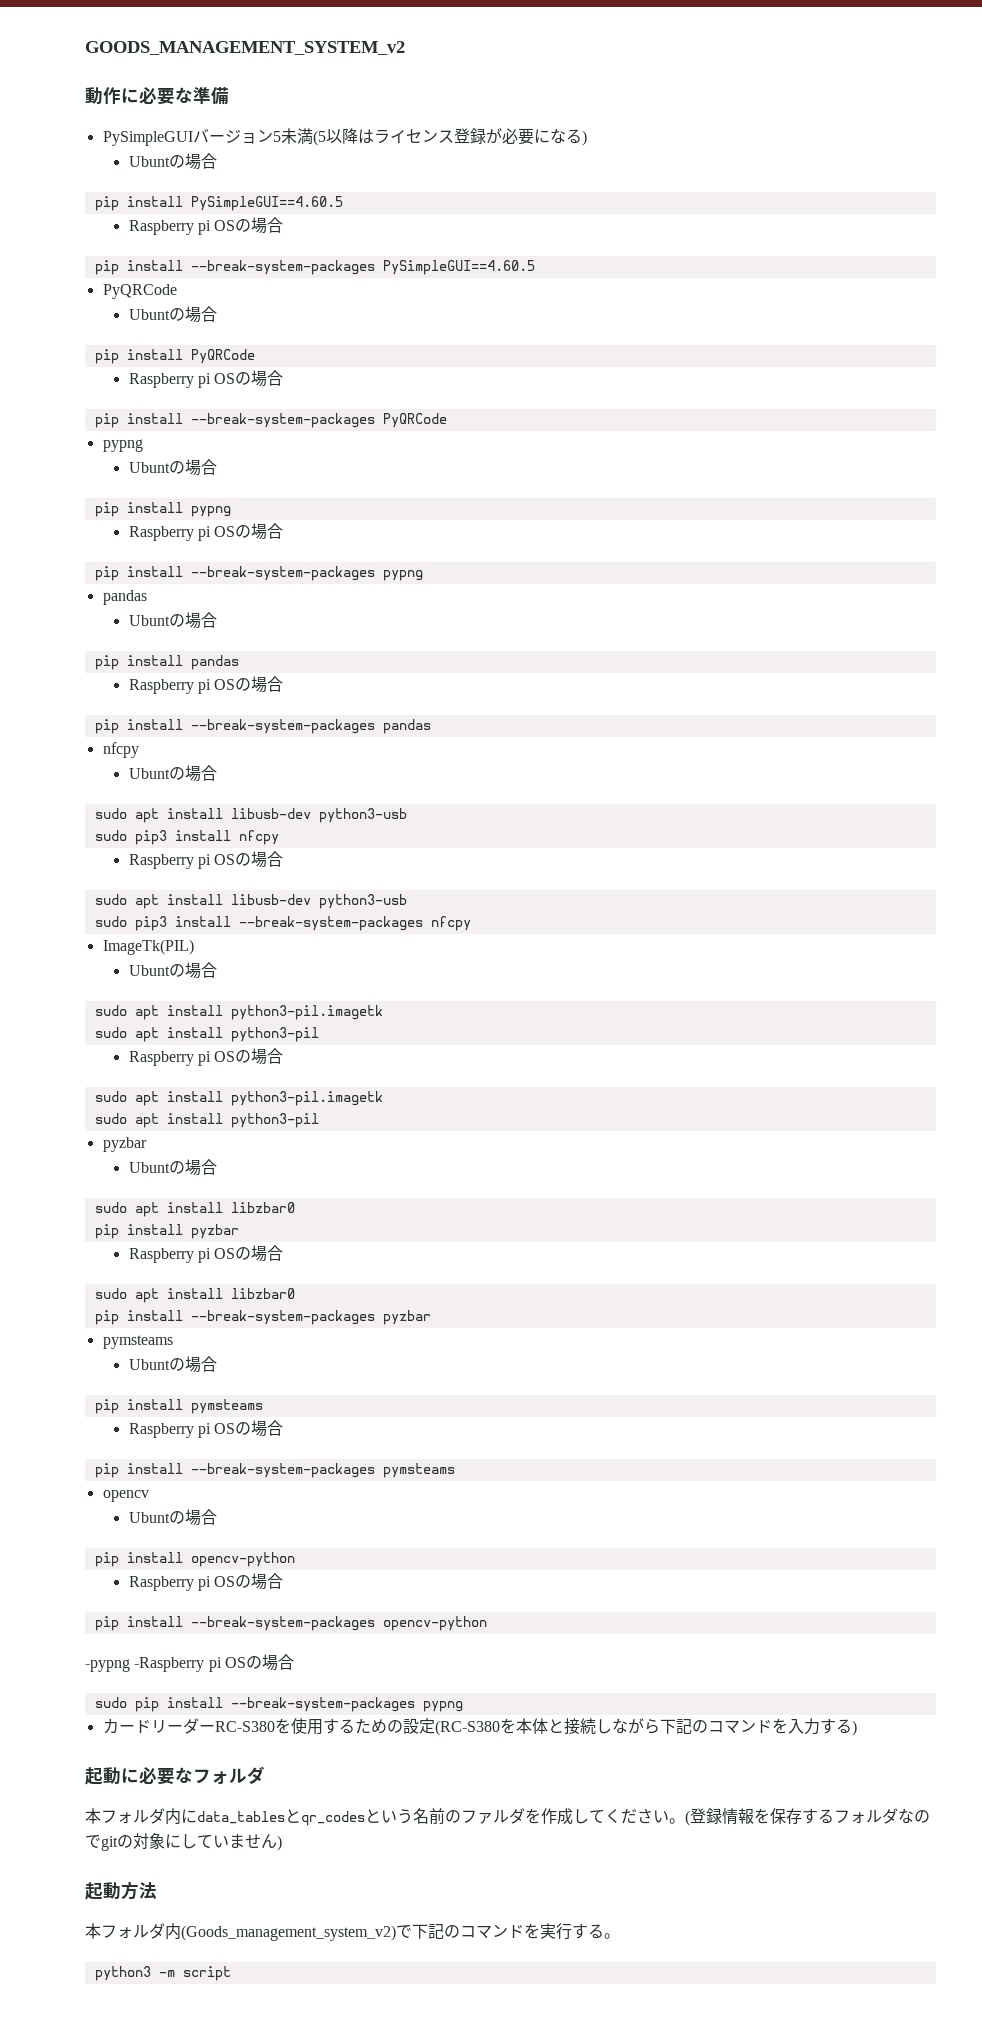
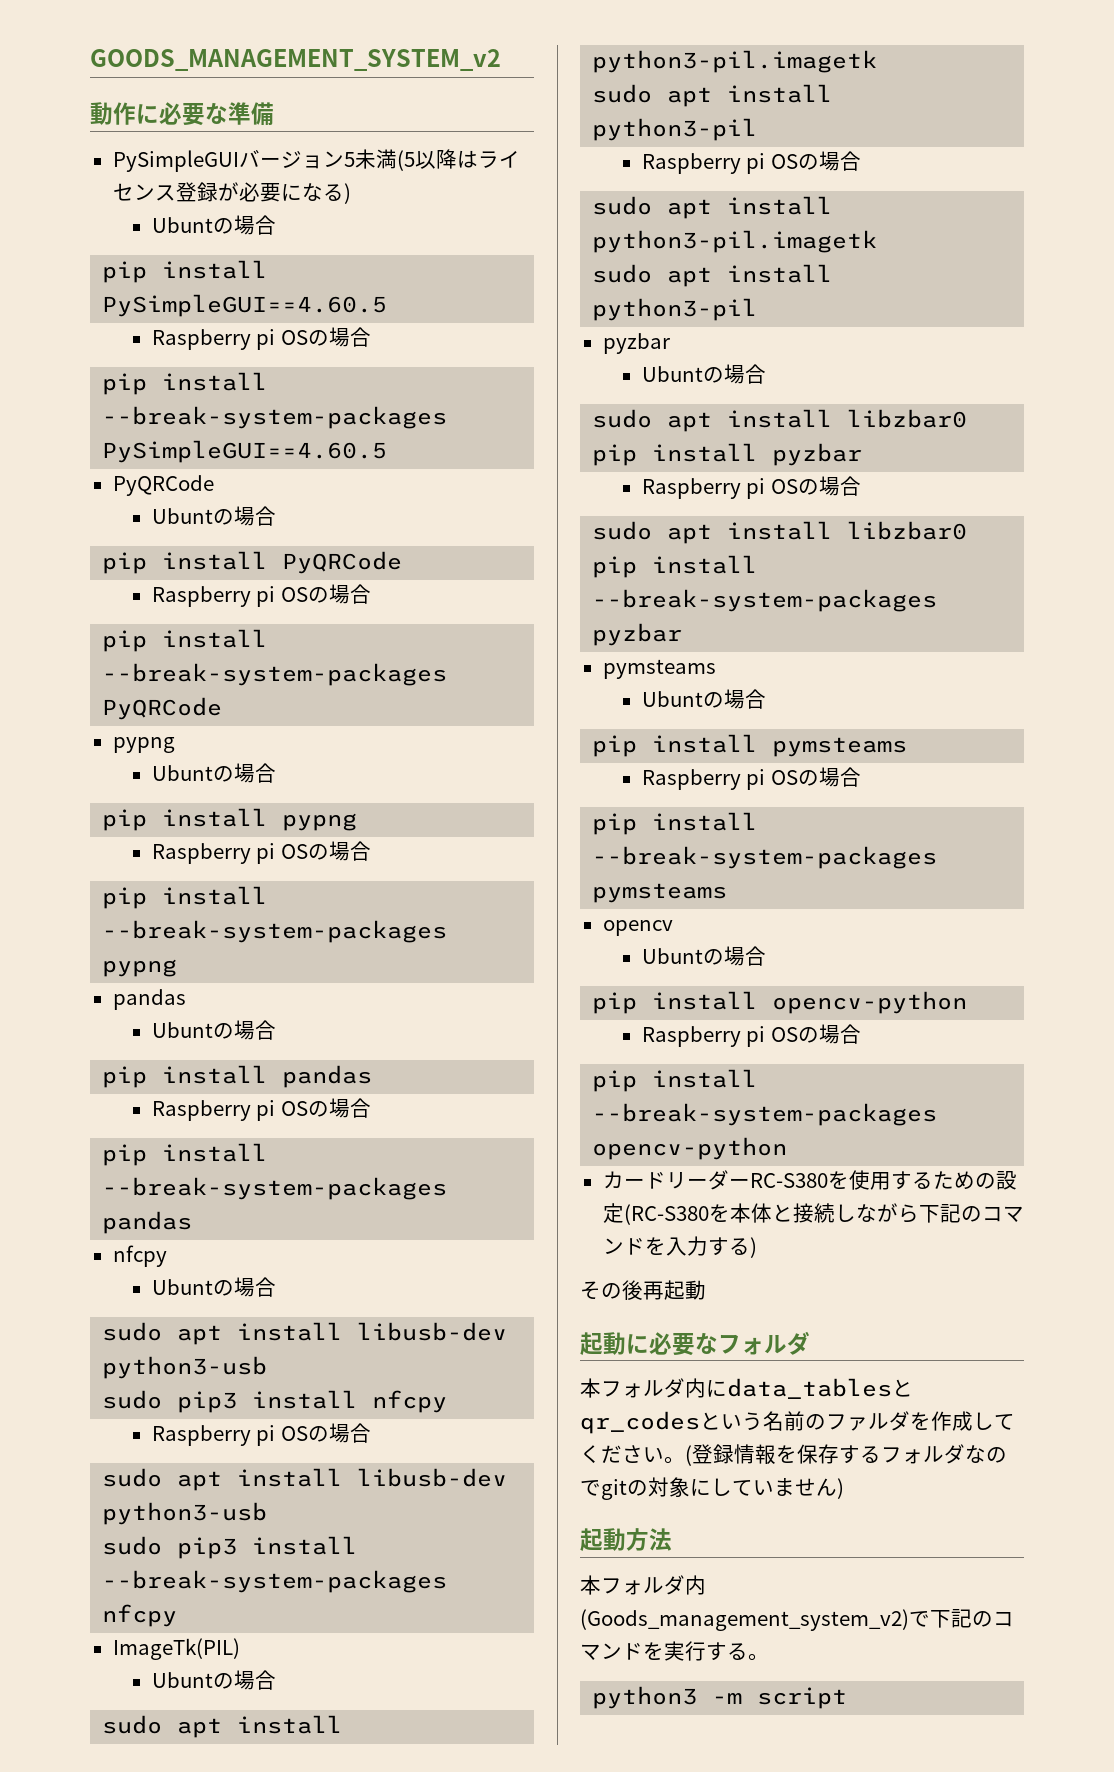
[85,1654,294,1672] [94,1697,463,1712] // -pypng -Raspberry pi OSの場合 // sudo pip install --break-system-packages pypng -> (788, 1148) none
(857, 1728) none -> [580,1280,706,1300] // その後再起動

